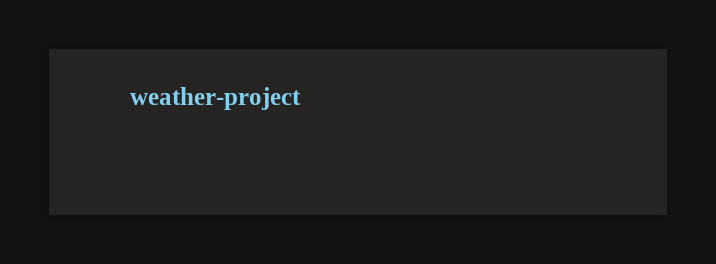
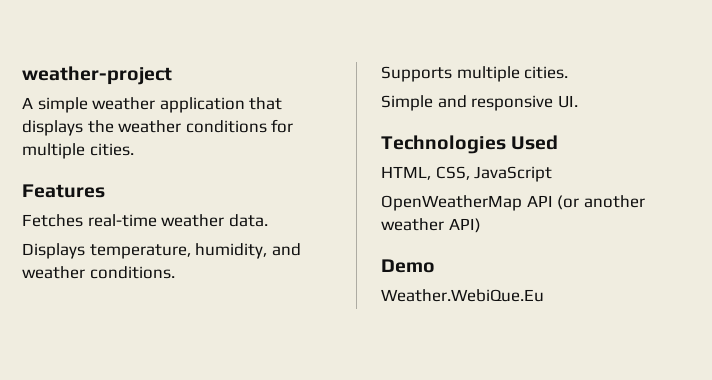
(301, 98) none -> [22,97,283,113] [22,119,294,136] [22,143,134,159] [22,184,105,198] [22,214,268,227] [22,243,301,259] [22,266,175,279] [381,66,569,82] [381,95,578,111] [381,135,559,154] [381,166,553,182] [381,195,645,211] [381,218,481,233] [381,259,435,273] [381,289,544,302] // A simple weather application that displays the weather conditions for multiple cities. // Features // Fetches real-time weather data. // Displays temperature, humidity, and weather conditions. // Supports multiple cities. // Simple and responsive UI. // Technologies Used // HTML, CSS, JavaScript // OpenWeatherMap API (or another weather API) // Demo // Weather.WebiQue.Eu

